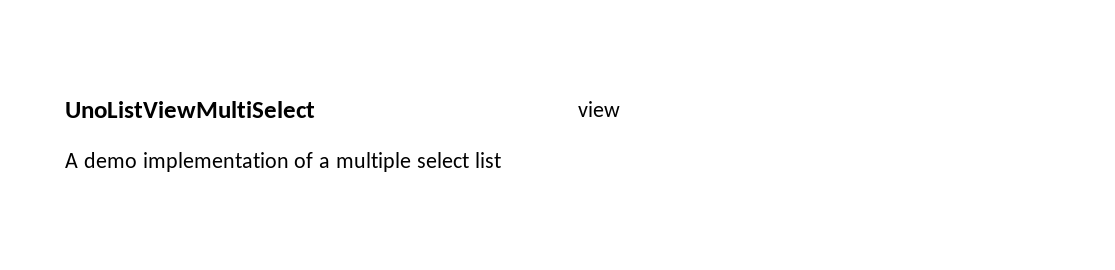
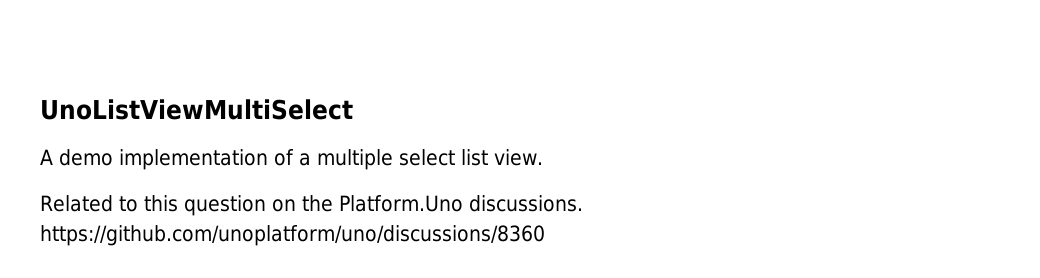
[578,101,620,117] view -> [494,149,543,166] [40,195,583,216] [40,225,545,246] view. // Related to this question on the Platform.Uno discussions. https://github.com/unoplatform/uno/discussions/8360

